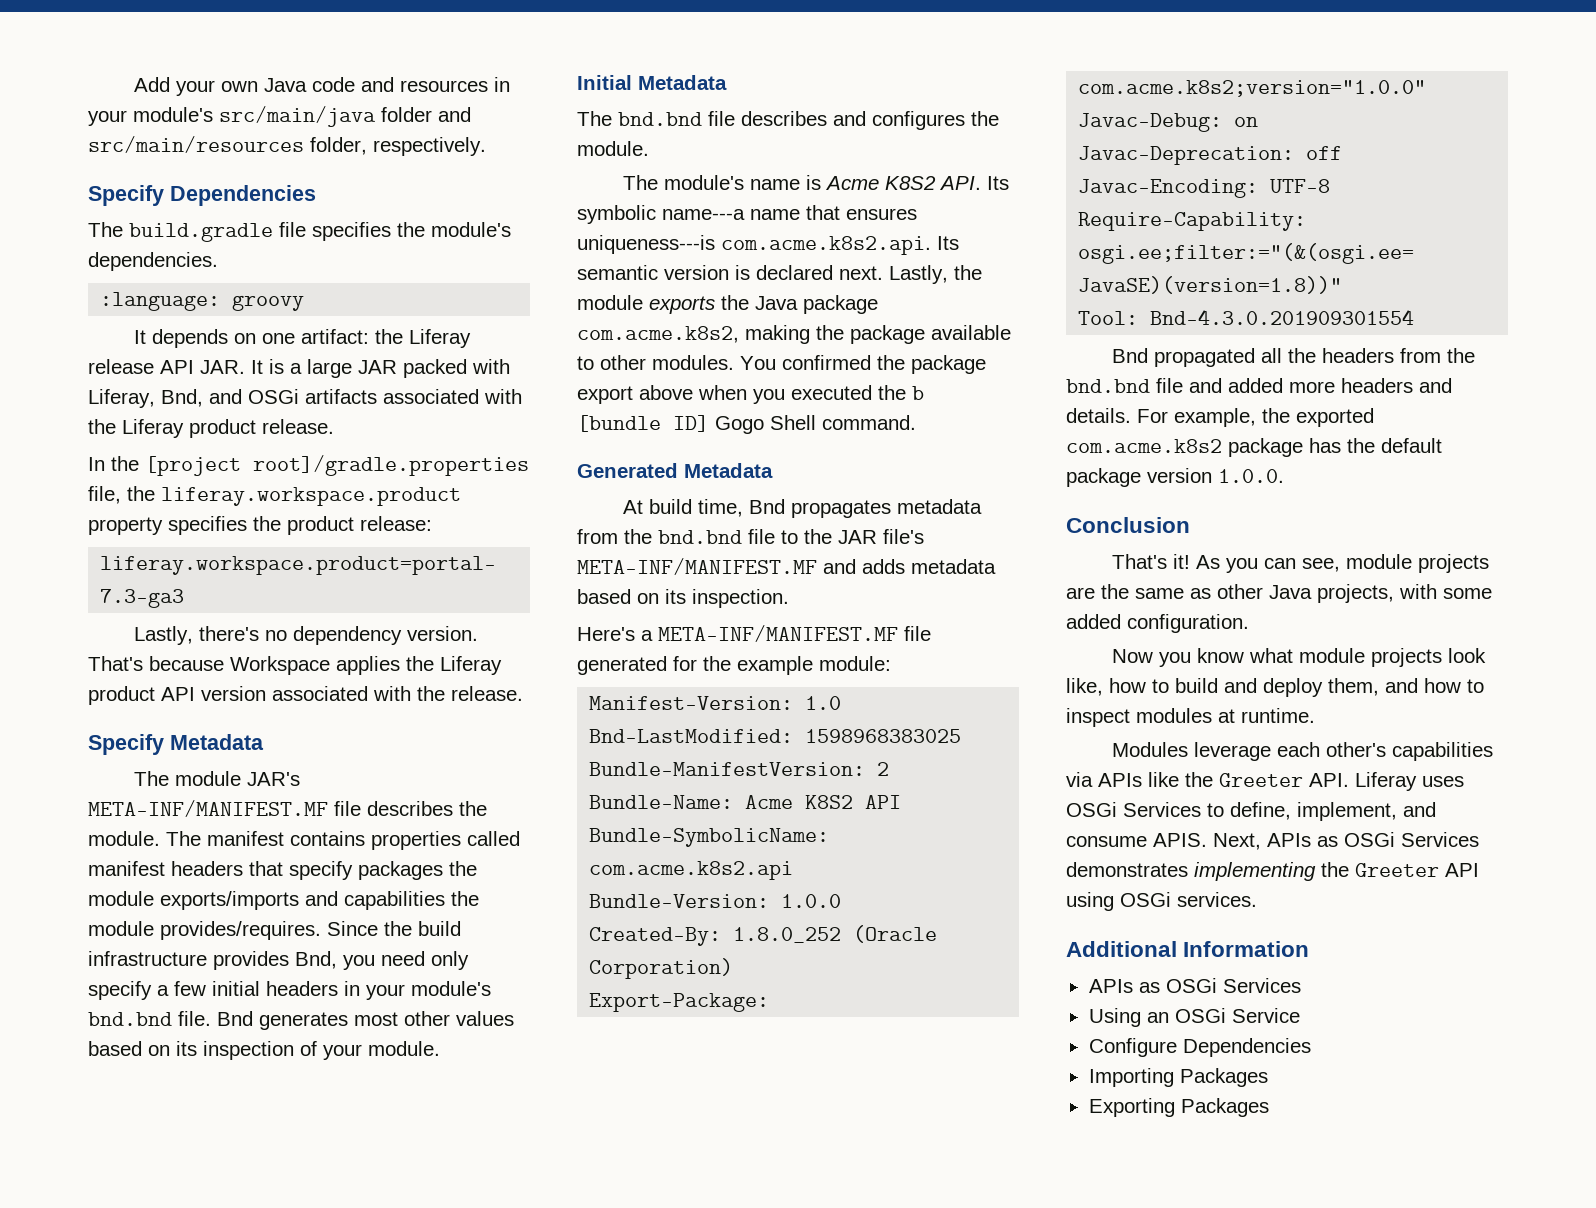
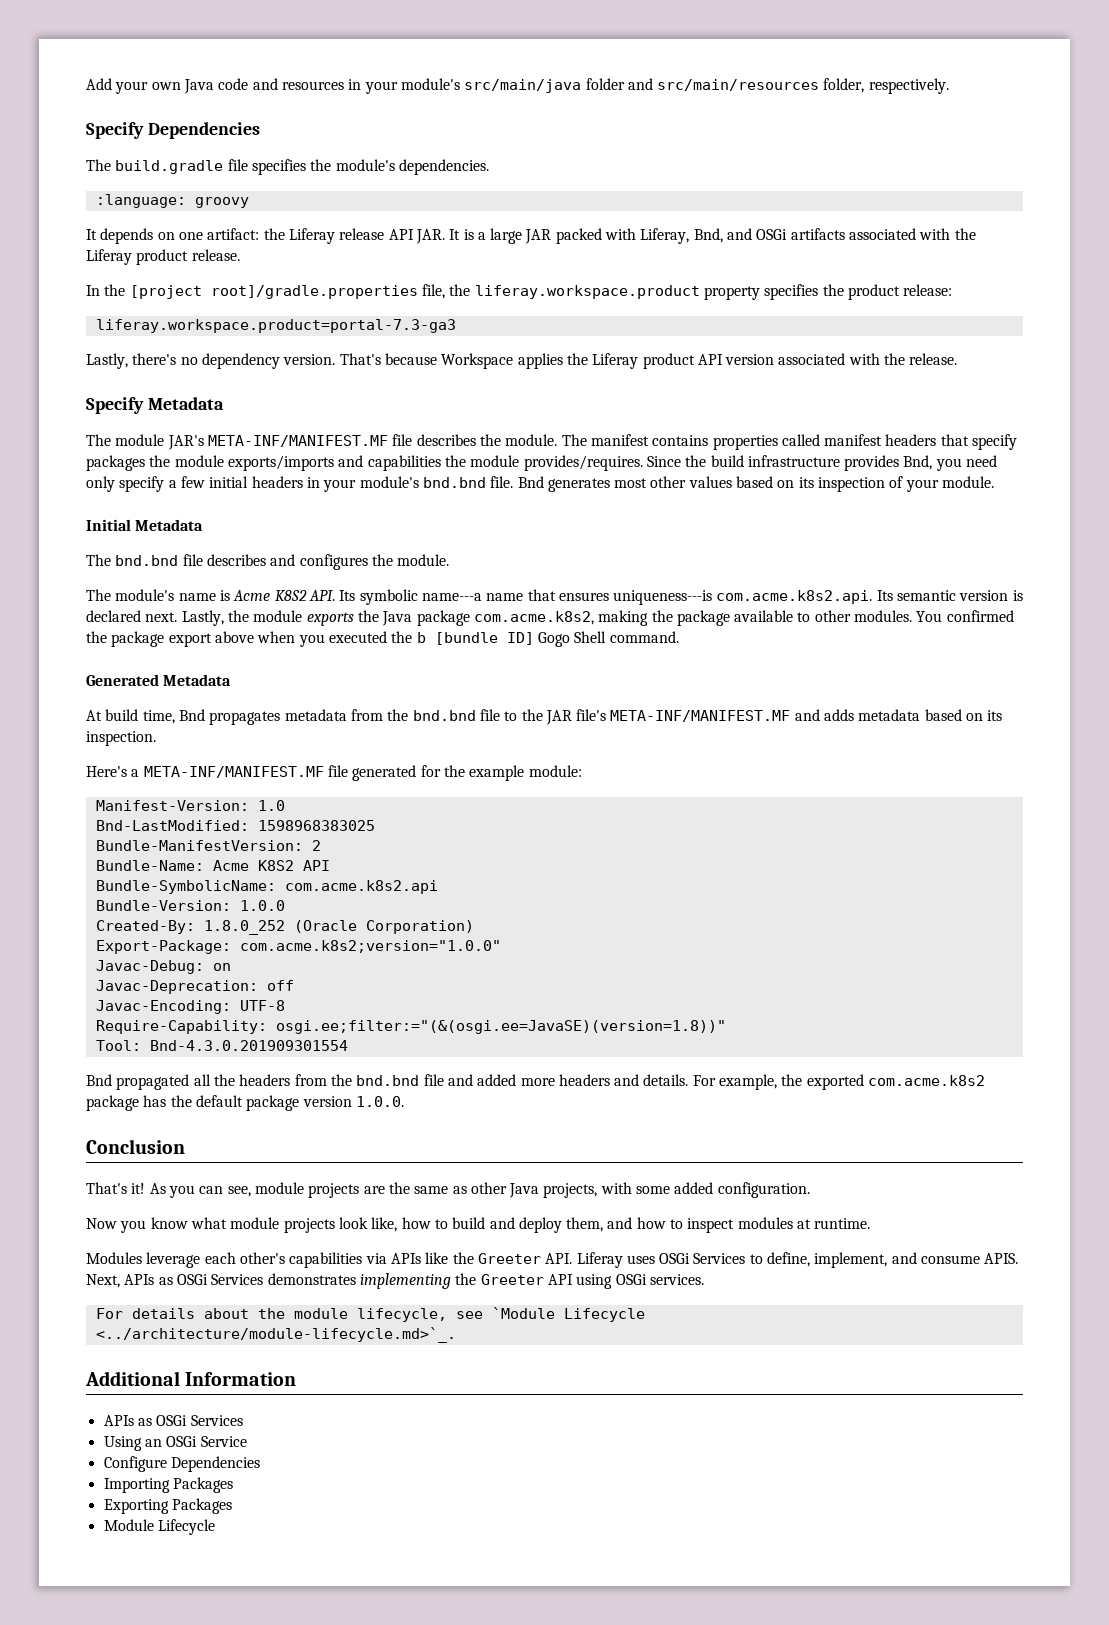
(1257, 899) none -> [95,1307,645,1322] [95,1327,456,1343] // For details about the module lifecycle, see `Module Lifecycle <../architecture/module-lifecycle.md>`_.
(1269, 1107) none -> [103,1519,215,1535] // Module Lifecycle

